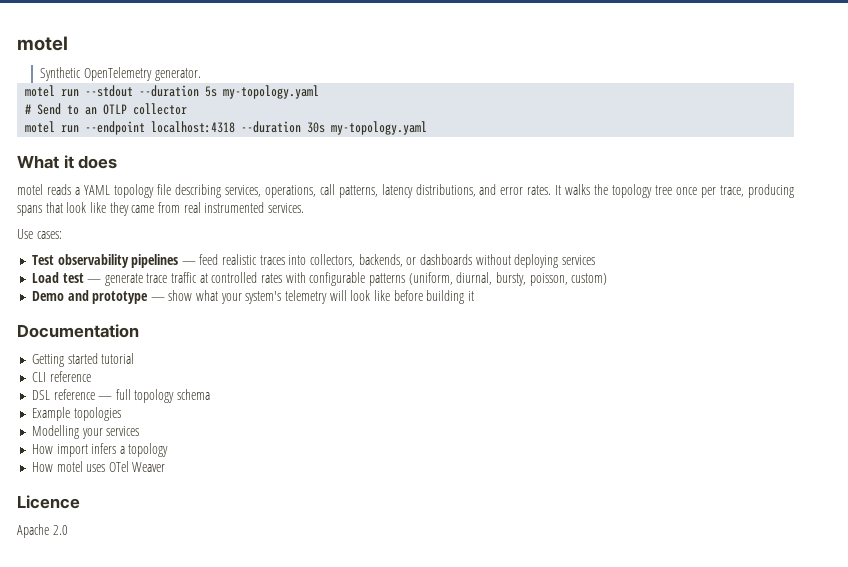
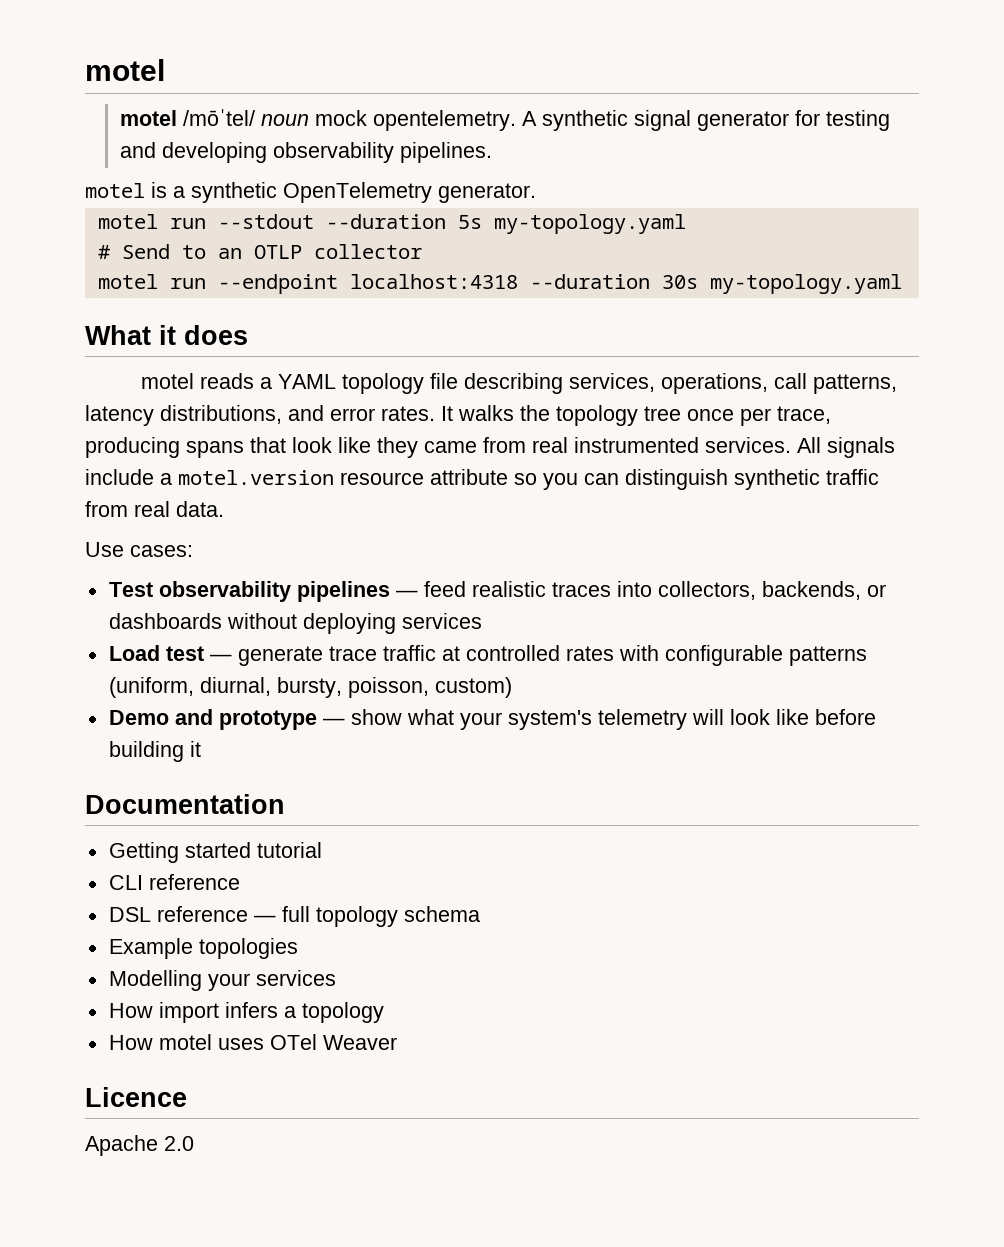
[40,67,82,81] Synthetic -> [119,109,890,131] [119,142,492,163] [85,182,277,203] motel /mōˈtel/ noun mock opentelemetry. A synthetic signal generator for testing and developing observability pipelines. // motel is a synthetic
(304, 208) none -> [797,437,895,458] [85,469,879,490] [85,501,224,517] All signals include a motel.version resource attribute so you can distinguish synthetic traffic from real data.

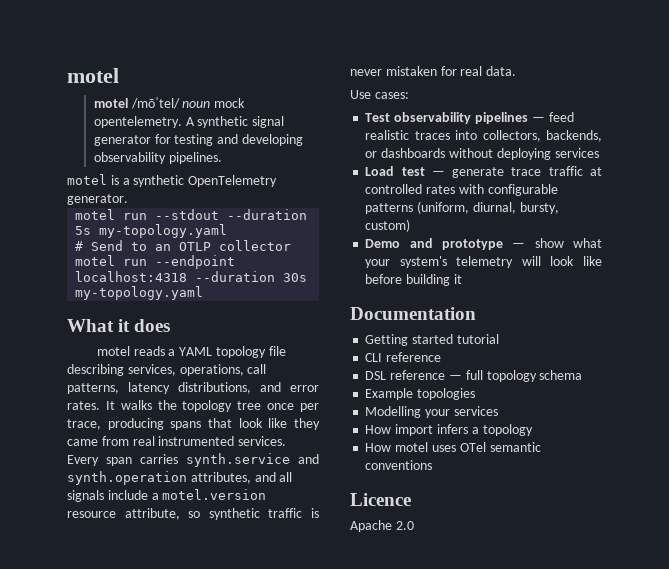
[797,437,821,453] All -> [67,453,319,467] [67,471,293,485] Every span carries synth.service and synth.operation attributes, and all
[430,469,879,490] [85,501,128,517] attribute so you can distinguish synthetic traffic from -> [124,508,319,520] [350,66,457,76] attribute, so synthetic traffic is never mistaken for
[347,677,429,698] poisson, -> (559, 208) none
[322,1035,397,1050] Weaver -> [489,442,541,452] [365,460,433,470] semantic conventions

